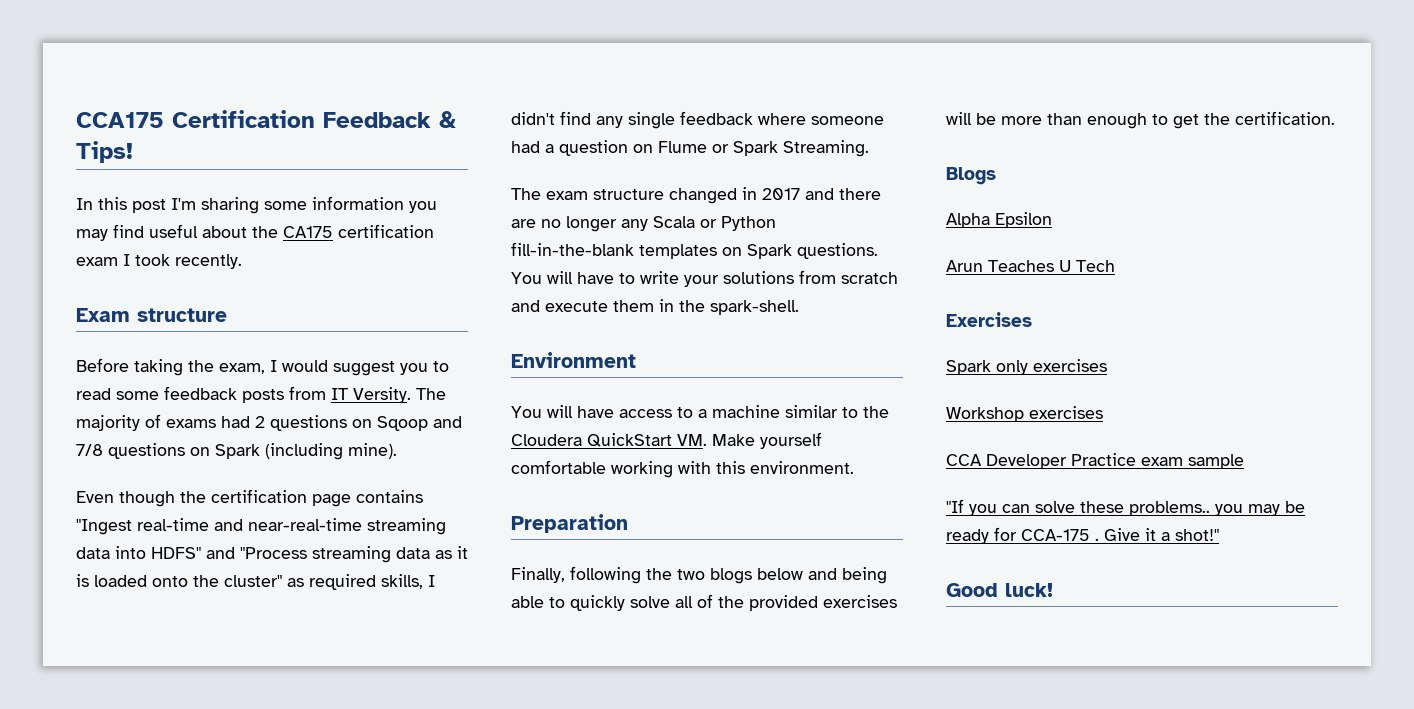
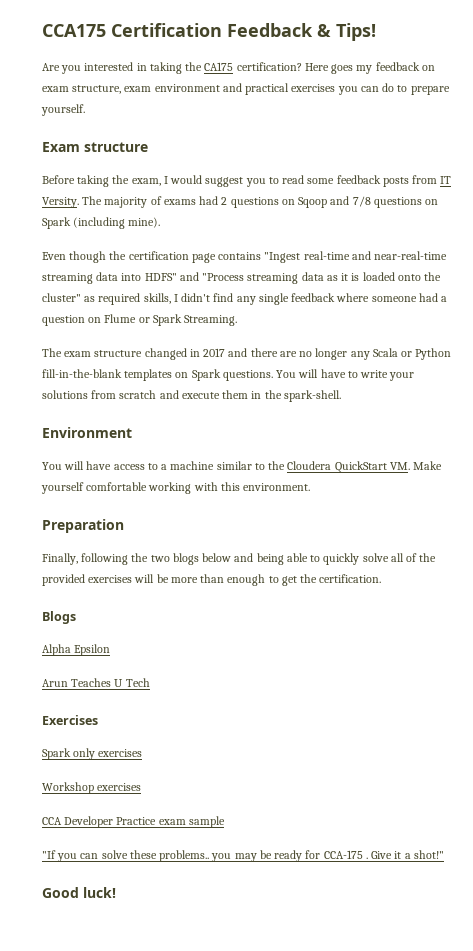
[76,196,437,214] [76,224,434,241] [76,254,242,269] In this post I'm sharing some information you may find useful about the CA175 certification exam I took recently. -> [42,62,435,74] [42,83,450,95] [41,104,85,116] Are you interested in taking the CA175 certification? Here goes my feedback on exam structure, exam environment and practical exercises you can do to prepare yourself.

